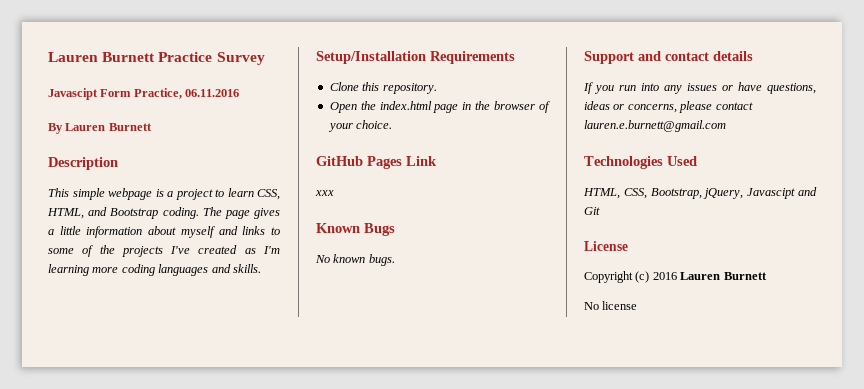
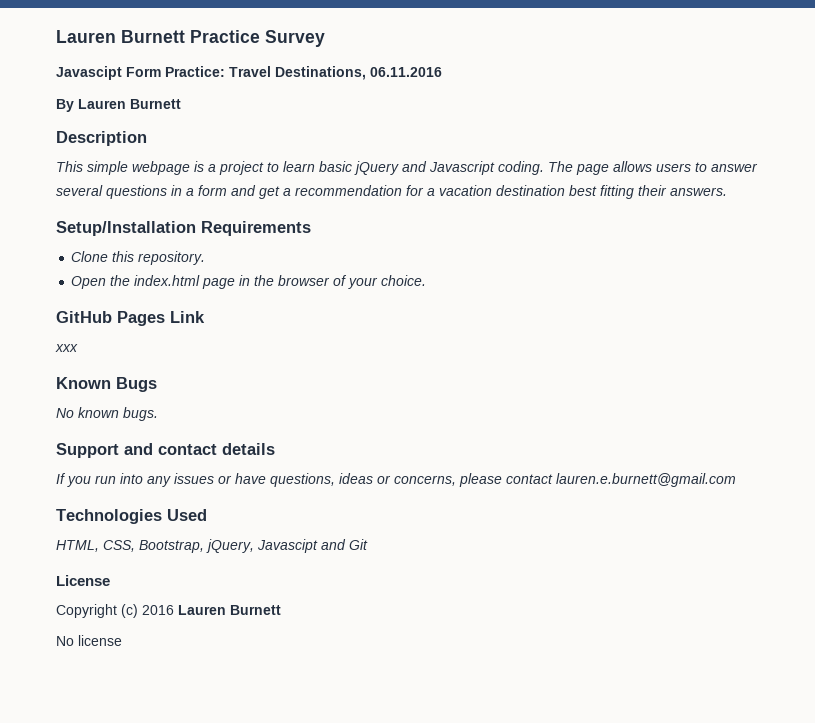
[133,88,182,99] Practice, -> [165,66,366,80] Practice: Travel Destinations,
[257,189,280,200] [47,207,280,219] [48,226,280,238] [48,245,280,257] [48,264,261,276] CSS, HTML, and Bootstrap coding. The page gives a little information about myself and links to some of the projects I've created as I'm learning more coding languages and skills. -> [319,161,758,175] [56,185,727,199] basic jQuery and Javascript coding. The page allows users to answer several questions in a form and get a recommendation for a vacation destination best fitting their answers.

